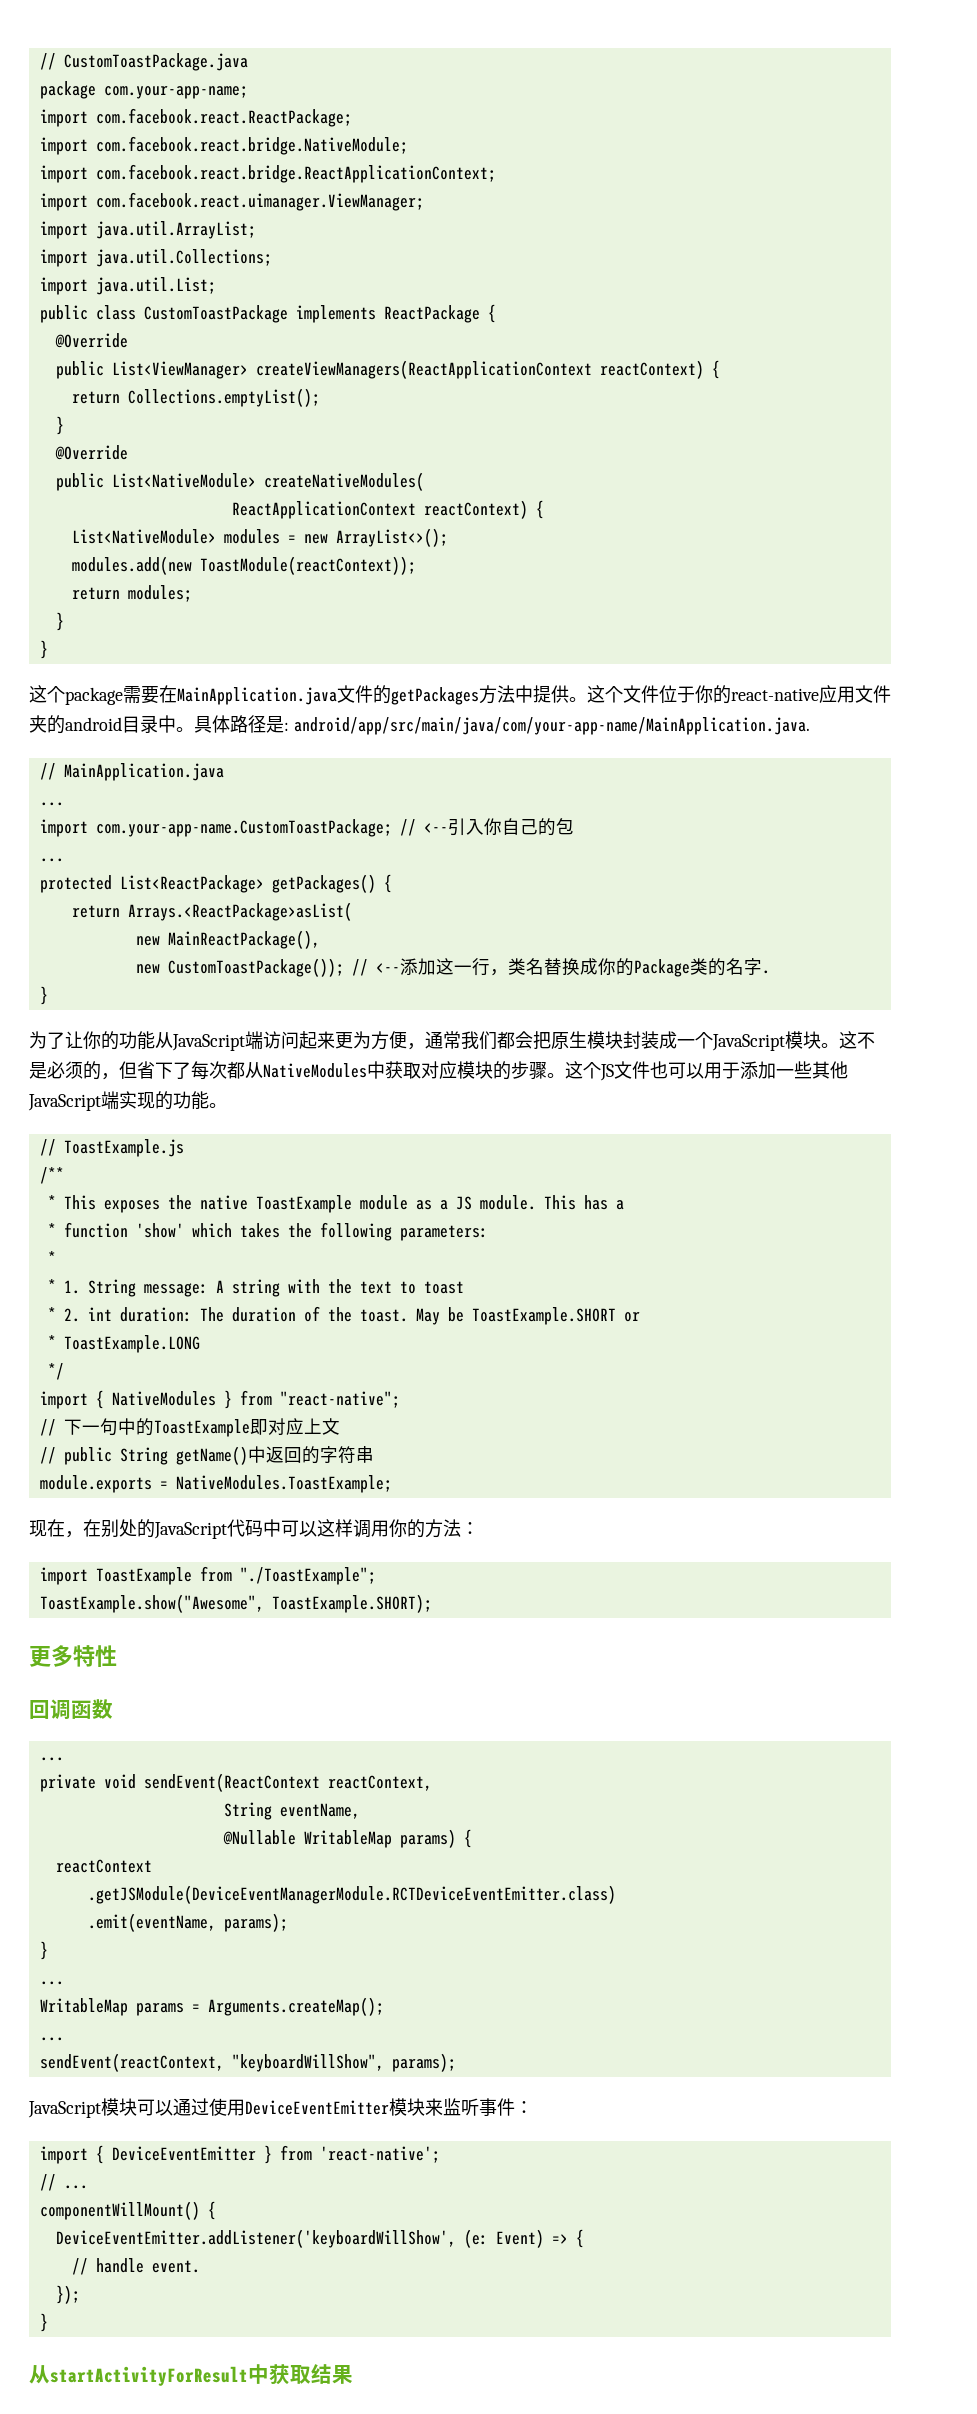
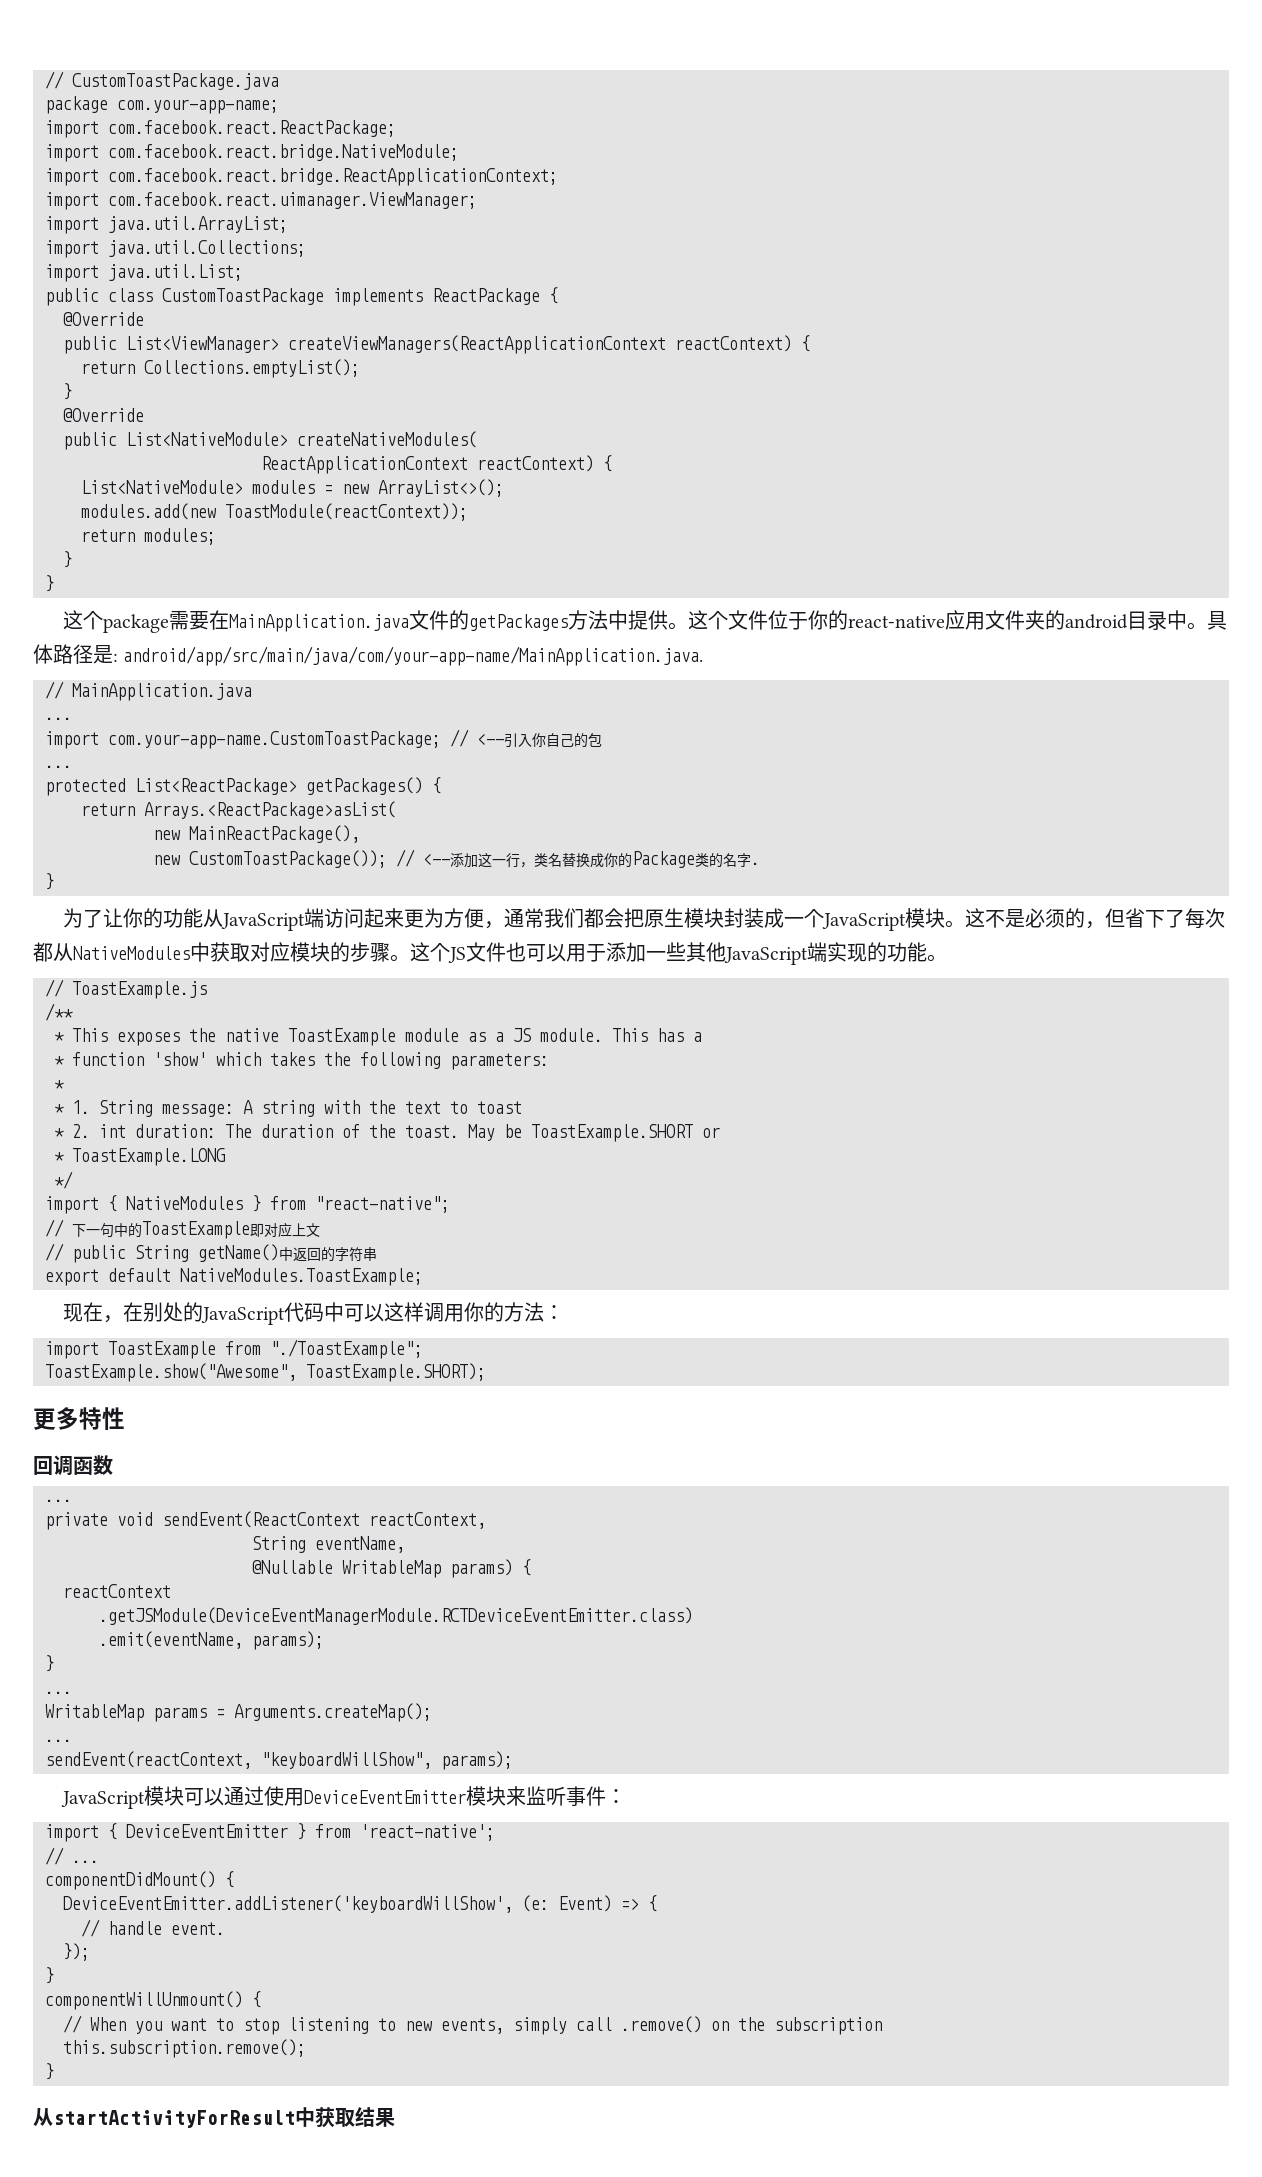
[39,1475,168,1493] module.exports = -> [45,1268,171,1286] export default
[39,2201,200,2220] componentWillMount() -> [45,1871,216,1890] componentDidMount()
(48, 2322) none -> [45,1991,261,2010] [63,2015,882,2035] [63,2039,306,2058] [45,2063,54,2080] // componentWillUnmount() { // // When you want to stop listening to new events, simply call .remove() on the subscription // this.subscription.remove(); // }

